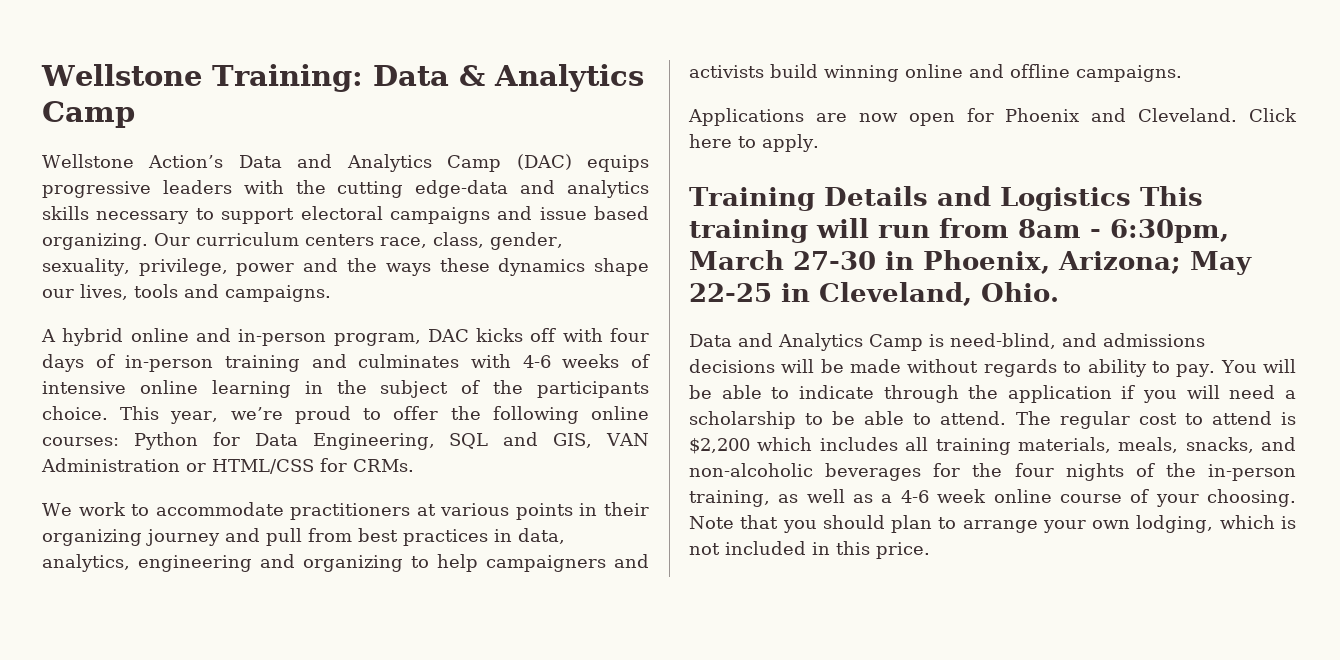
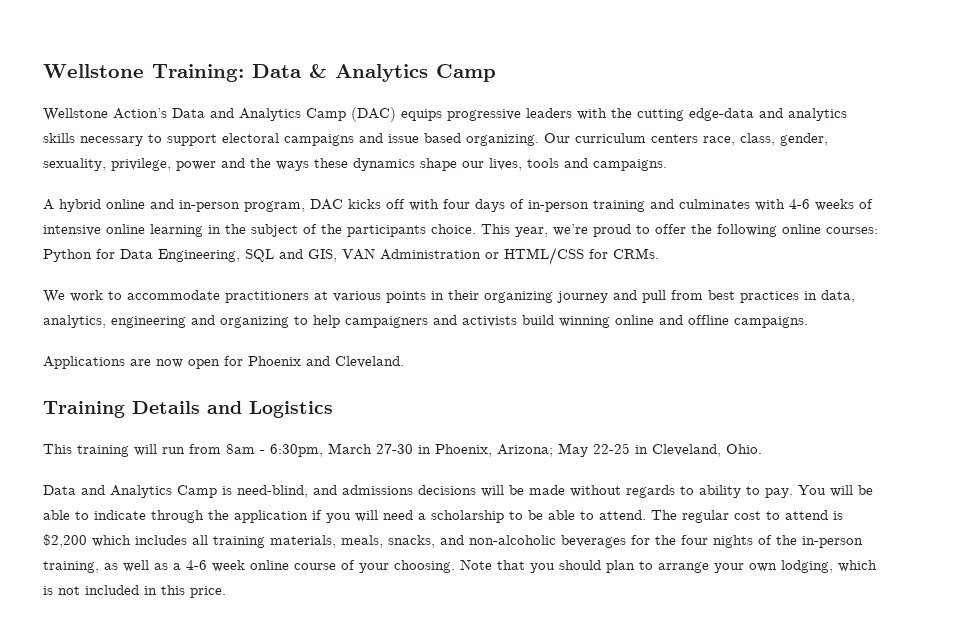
[1249,108,1297,122] [689,134,819,152] Click here to apply. -> (404, 362) none
(1131, 199) none -> (333, 409) //

